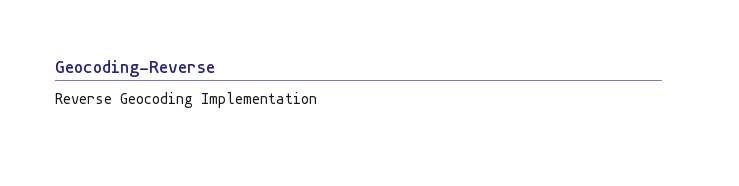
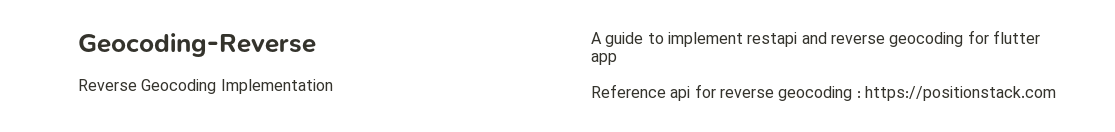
(317, 100) none -> [591,30,1040,47] [591,53,617,65] [591,84,1056,101] // A guide to implement restapi and reverse geocoding for flutter app // Reference api for reverse geocoding : https://positionstack.com

